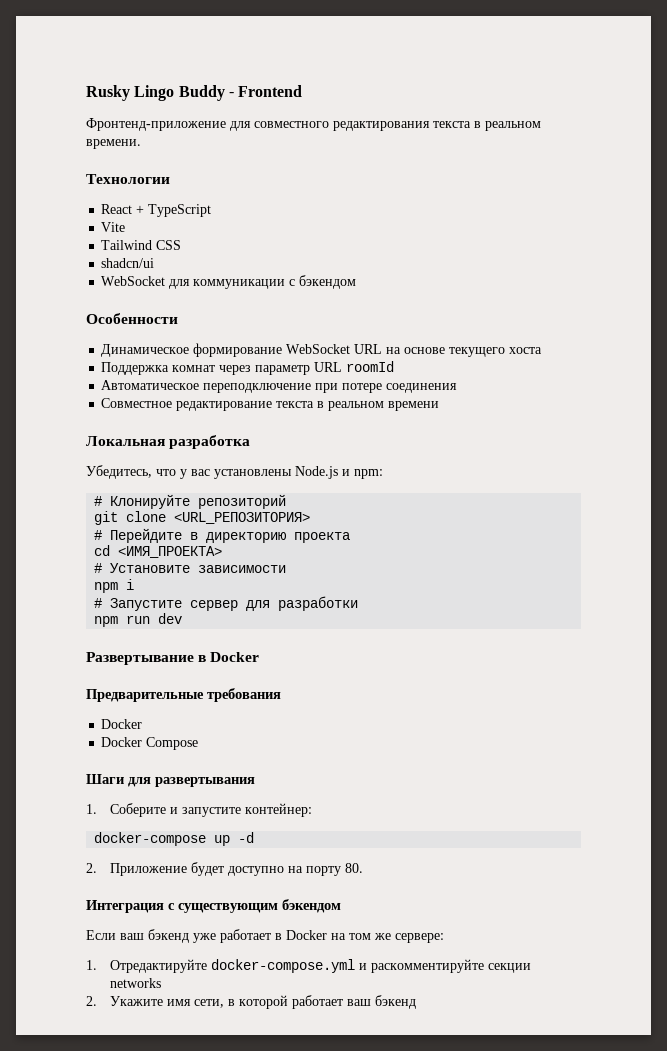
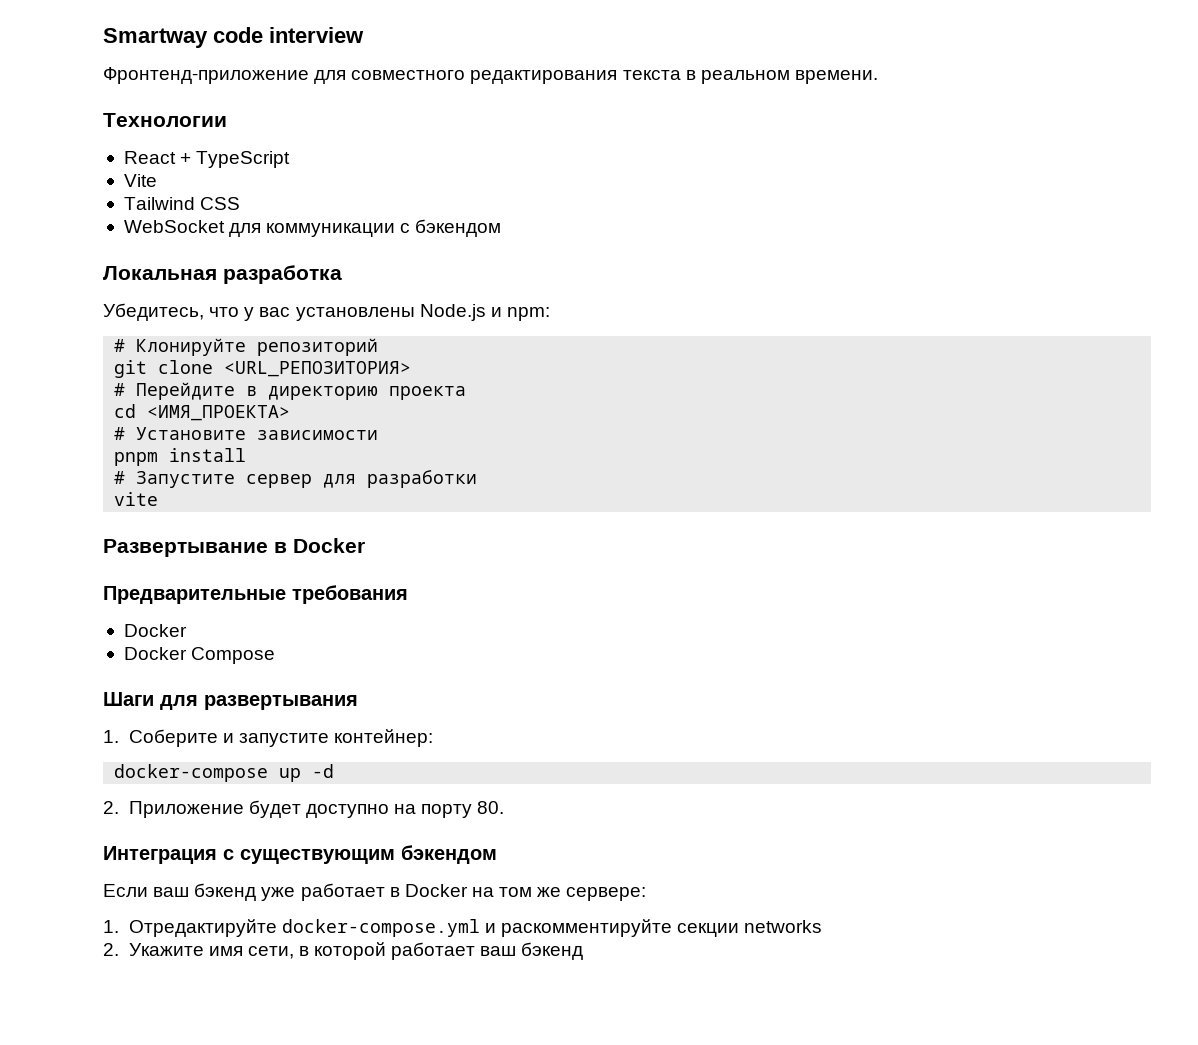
[86,85,303,101] Rusky Lingo Buddy - Frontend -> [103,27,364,48] Smartway code interview
[101,258,155,268] // shadcn/ui -> (241, 203) none
[86,313,178,324] [101,343,543,357] [101,361,395,375] [101,380,458,393] [101,398,440,411] // Особенности // Динамическое формирование WebSocket URL на основе текущего хоста // Поддержка комнат через параметр URL roomId // Автоматическое переподключение при потере соединения // Совместное редактирование текста в реальном времени -> (502, 228) none
[94,579,135,593] npm i -> [114,448,247,466] pnpm install
[94,613,183,627] npm run dev -> [114,492,159,506] vite

